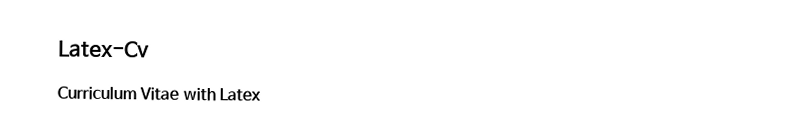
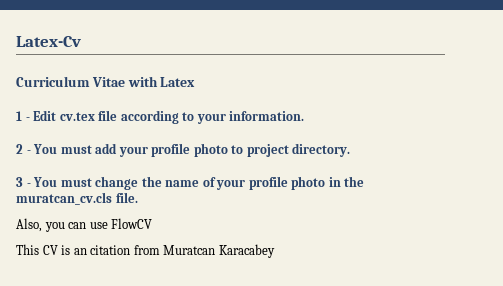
(261, 95) none -> [16,110,305,124] [16,143,351,157] [16,176,365,190] [16,192,138,205] [16,218,153,232] [16,244,275,258] // 1 - Edit cv.tex file according to your information. // 2 - You must add your profile photo to project directory. // 3 - You must change the name of your profile photo in the muratcan_cv.cls file. // Also, you can use FlowCV // This CV is an citation from Muratcan Karacabey

